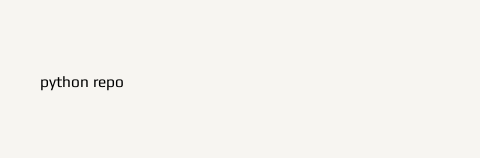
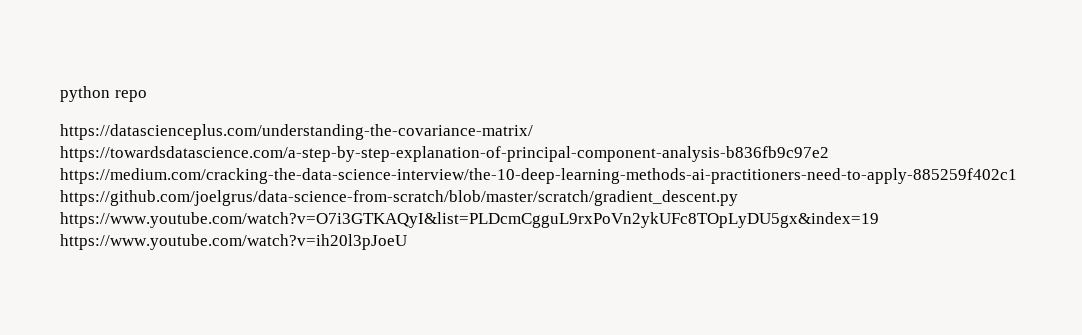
(125, 85) none -> [60,124,533,140] [60,146,829,162] [60,168,1017,184] [60,190,738,206] [60,212,879,228] [60,234,407,250] // https://datascienceplus.com/understanding-the-covariance-matrix/ https://towardsdatascience.com/a-step-by-step-explanation-of-principal-component-analysis-b836fb9c97e2 https://medium.com/cracking-the-data-science-interview/the-10-deep-learning-methods-ai-practitioners-need-to-apply-885259f402c1 https://github.com/joelgrus/data-science-from-scratch/blob/master/scratch/gradient_descent.py https://www.youtube.com/watch?v=O7i3GTKAQyI&list=PLDcmCgguL9rxPoVn2ykUFc8TOpLyDU5gx&index=19 https://www.youtube.com/watch?v=ih20l3pJoeU

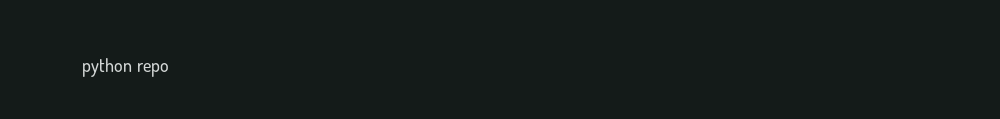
[60,124,533,140] [60,146,829,162] [60,168,1017,184] [60,190,738,206] [60,212,879,228] [60,234,407,250] // https://datascienceplus.com/understanding-the-covariance-matrix/ https://towardsdatascience.com/a-step-by-step-explanation-of-principal-component-analysis-b836fb9c97e2 https://medium.com/cracking-the-data-science-interview/the-10-deep-learning-methods-ai-practitioners-need-to-apply-885259f402c1 https://github.com/joelgrus/data-science-from-scratch/blob/master/scratch/gradient_descent.py https://www.youtube.com/watch?v=O7i3GTKAQyI&list=PLDcmCgguL9rxPoVn2ykUFc8TOpLyDU5gx&index=19 https://www.youtube.com/watch?v=ih20l3pJoeU -> (169, 70) none

